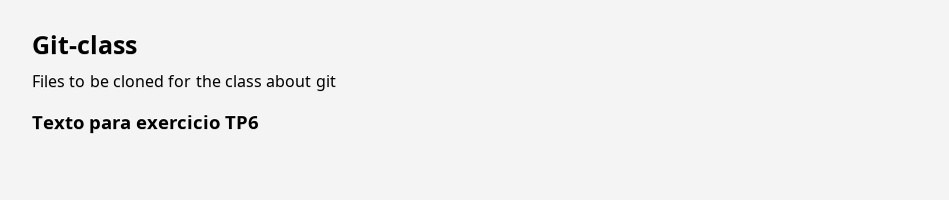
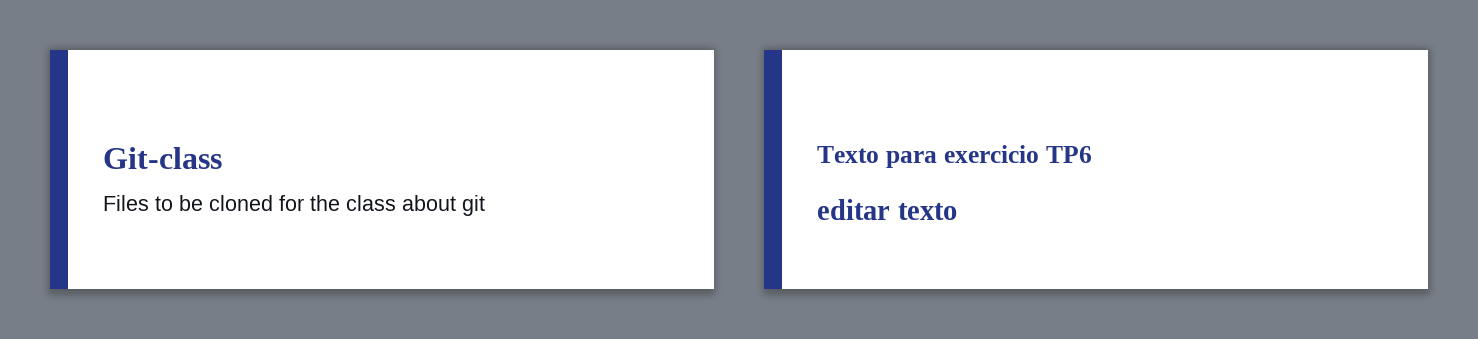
(260, 123) none -> [817,199,957,220] // editar texto

